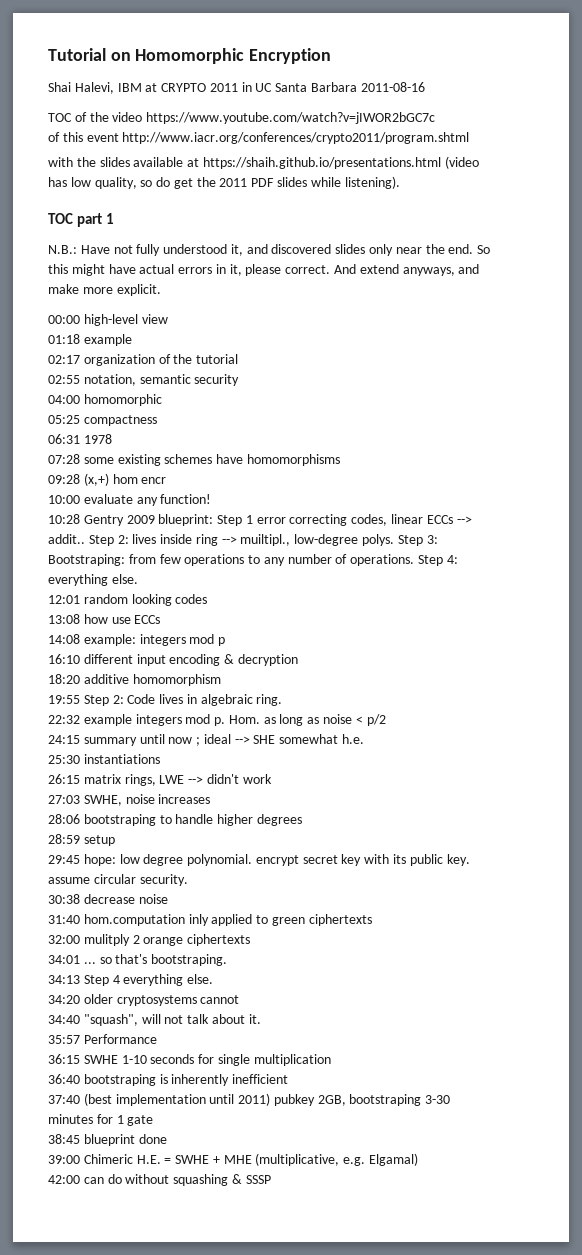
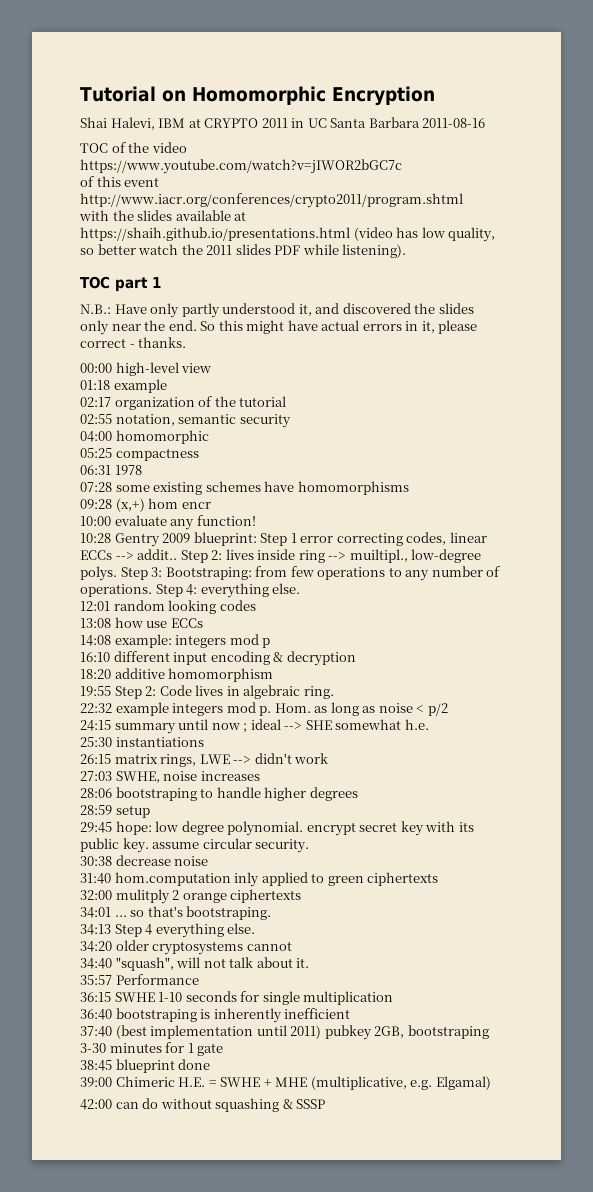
[156,177,308,189] do get the 2011 PDF slides -> [97,244,301,255] better watch the 2011 slides PDF
[113,244,161,256] not fully -> [150,303,220,318] only partly
(332, 249) none -> [414,303,436,314] the
[285,264,480,276] [48,284,161,296] correct. And extend anyways, and make more explicit. -> [80,337,187,348] correct - thanks.

